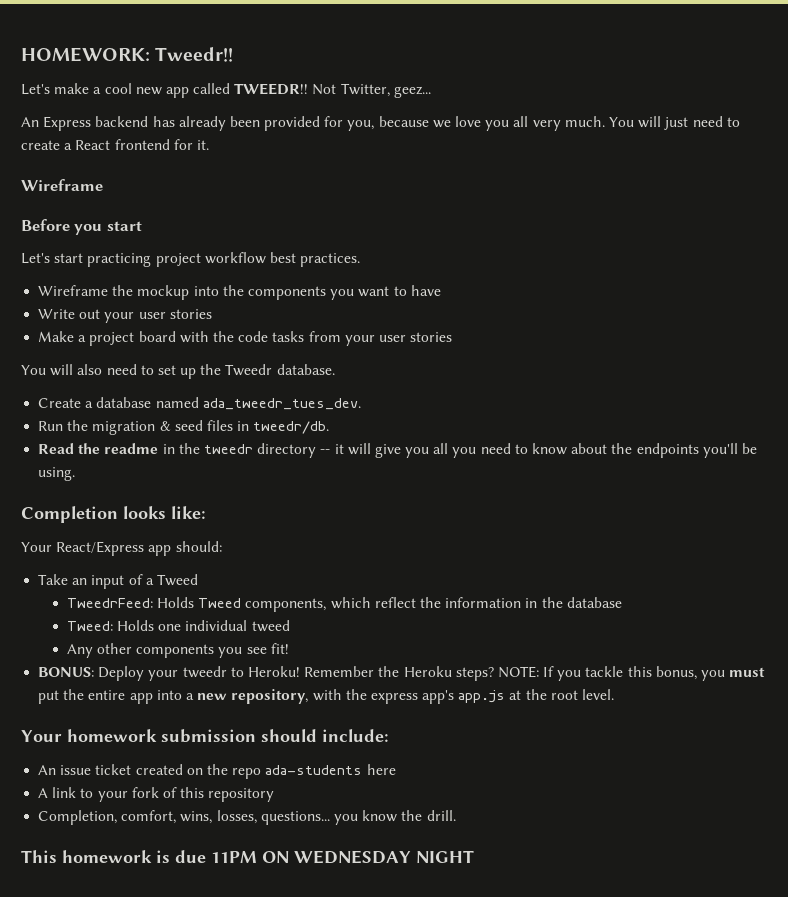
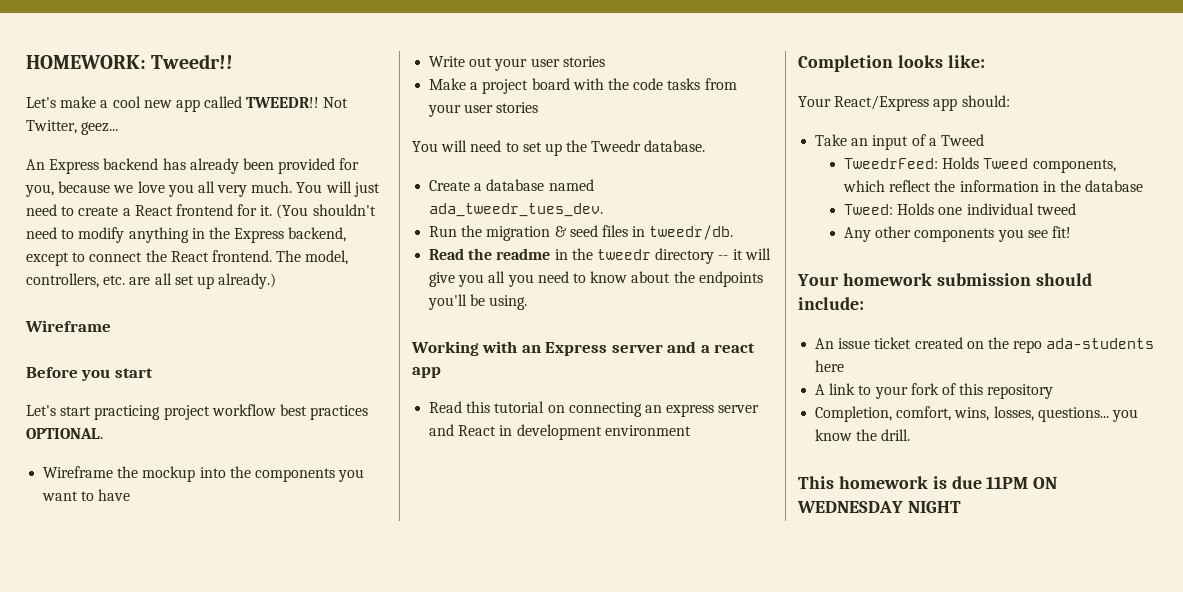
(209, 145) none -> [276,204,376,219] [26,227,347,243] [26,250,349,266] [26,273,277,289] (You shouldn't need to modify anything in the Express backend, except to connect the React frontend. The model, controllers, etc. are all set up already.)
[300,253,361,267] practices. -> [310,405,369,420] [26,428,103,439] practices OPTIONAL.
[77,364,103,375] also -> (468, 146) none
(76, 474) none -> [411,341,756,356] [412,367,441,378] [429,401,760,417] [429,424,691,440] // Working with an Express server and a react app // Read this tutorial on connecting an express server and React in development environment
[38,666,766,681] [38,689,615,704] // BONUS: Deploy your tweedr to Heroku! Remember the Heroku steps? NOTE: If you tackle this bonus, you must put the entire app into a new repository, with the express app's app.js at the root level. -> (1072, 232) none

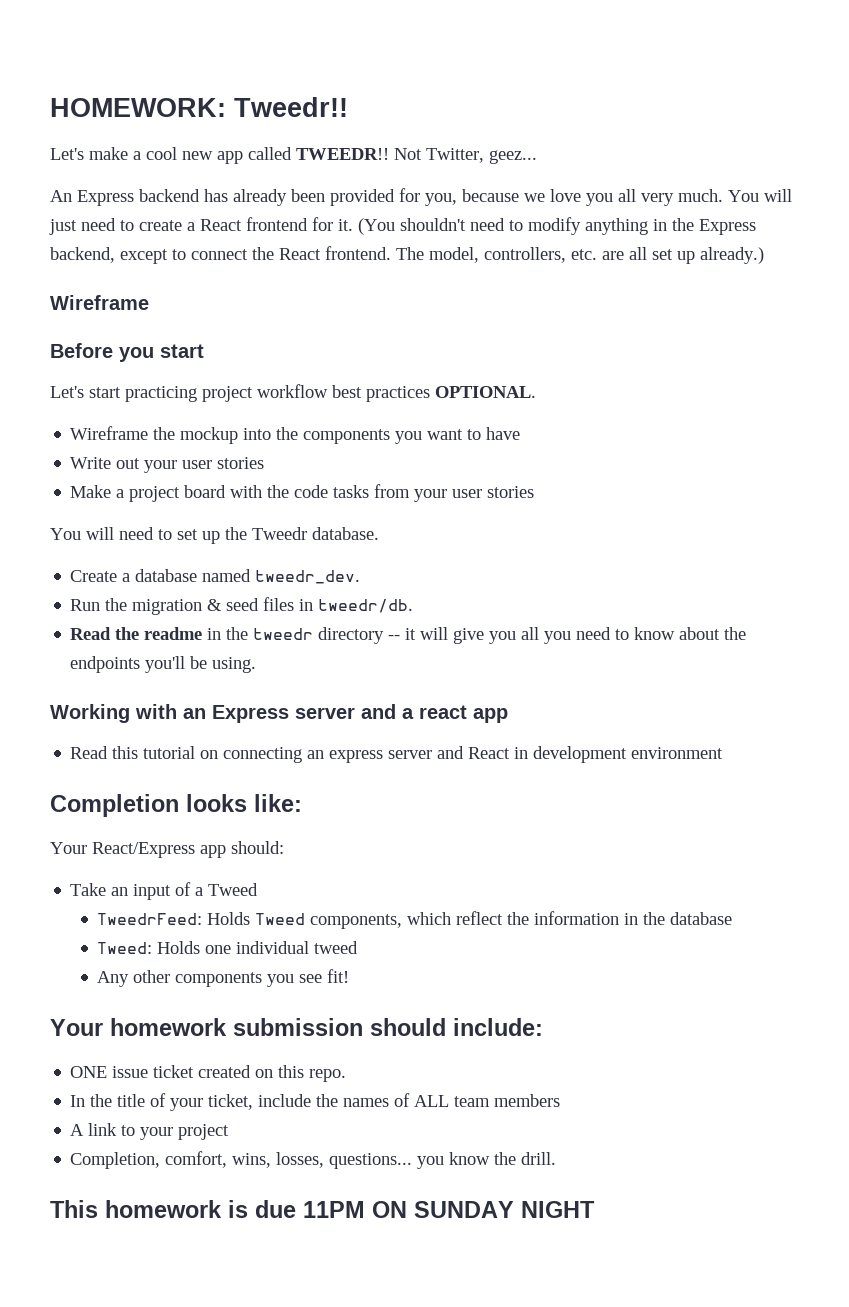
[429,203,604,217] ada_tweedr_tues_dev. -> [255,570,361,584] tweedr_dev.
[815,338,835,349] An -> [70,1066,108,1078] ONE
[987,337,1155,353] [815,360,845,372] the repo ada-students here -> [278,1065,347,1082] [70,1093,561,1111] this repo. // In the title of your ticket, include the names of ALL team members
[910,383,1054,399] fork of this repository -> [178,1124,230,1140] project
[797,501,903,513] WEDNESDAY -> [414,1201,514,1218] SUNDAY

